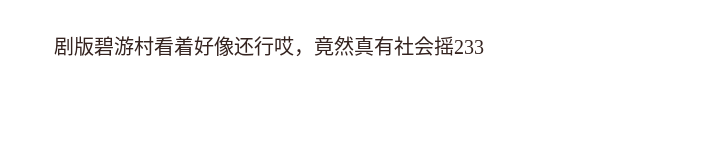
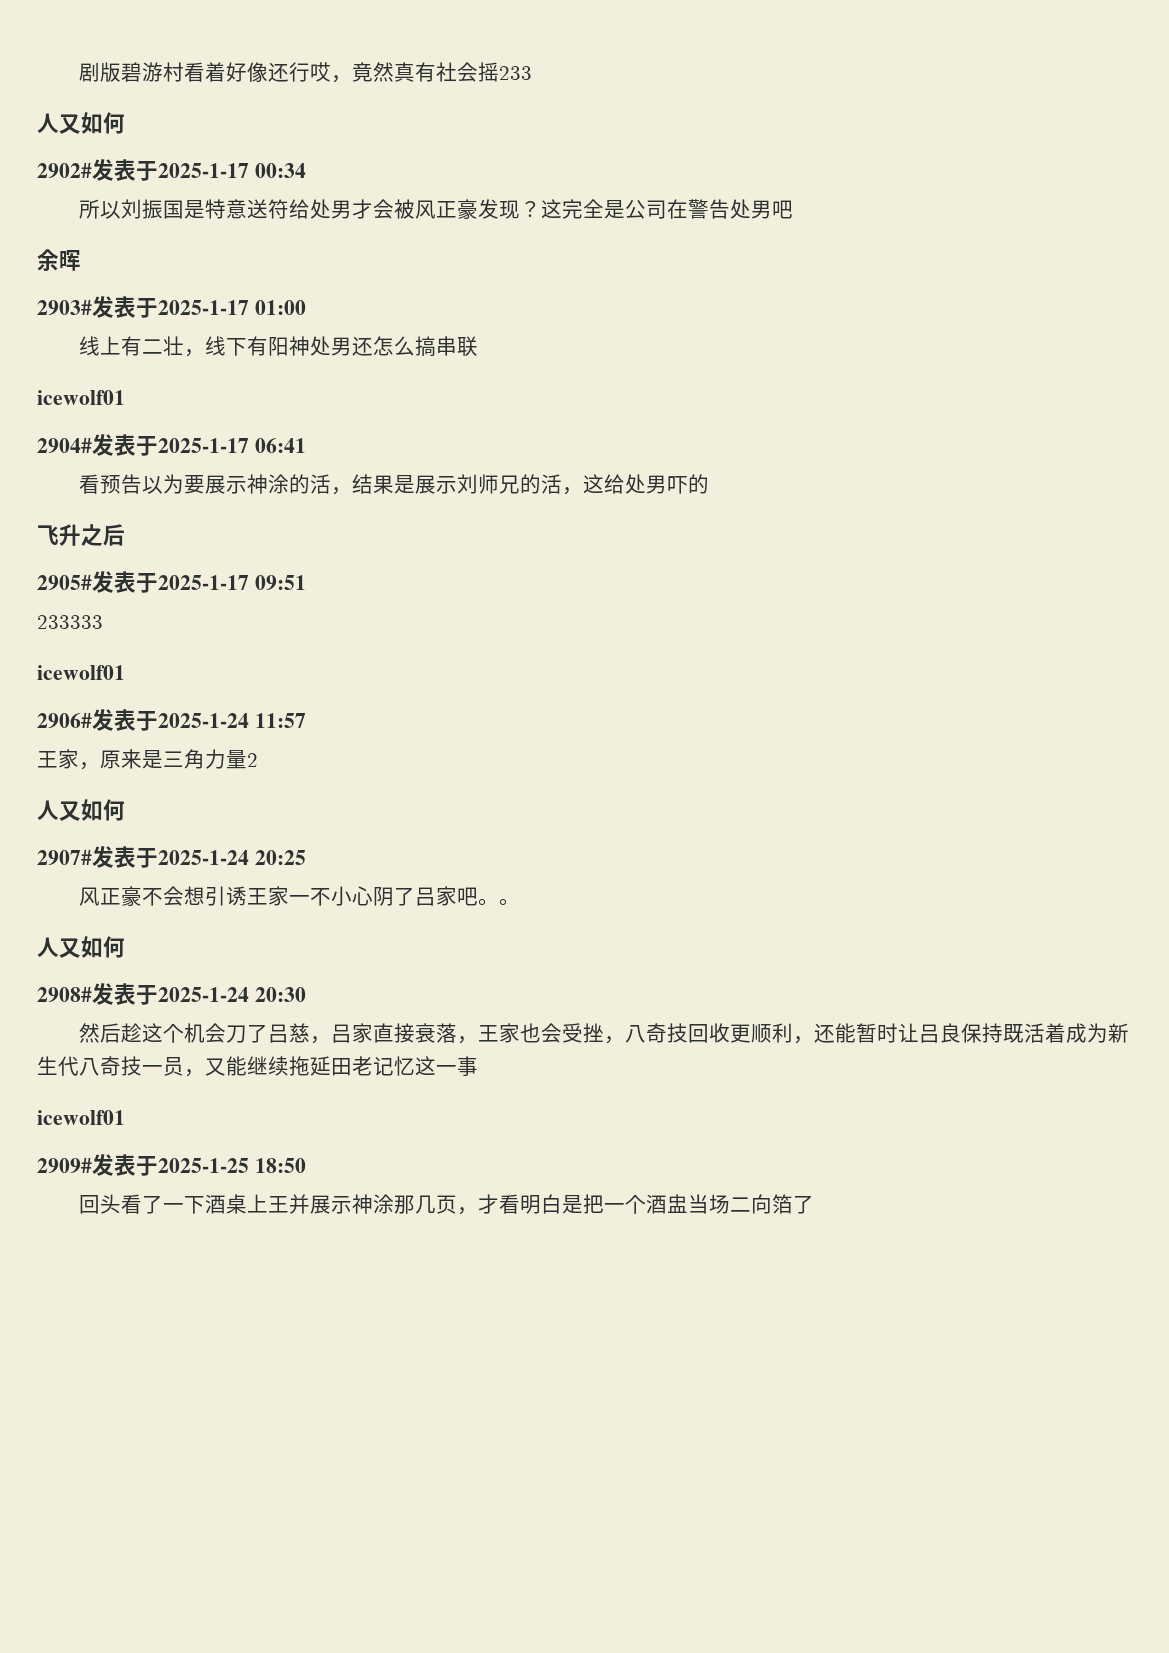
(484, 47) none -> [37,112,125,134] [37,159,306,181] [78,199,793,219] [37,249,81,271] [37,296,306,318] [78,336,478,357] [37,390,125,405] [37,434,306,456] [78,474,709,495] [37,524,125,546] [37,571,306,593] [37,615,103,629] [37,665,125,680] [37,709,306,731] [37,749,258,770] [37,799,125,821] [37,846,306,868] [78,886,520,906] [37,936,125,958] [37,983,306,1005] [78,1023,1129,1044] [37,1056,478,1077] [37,1110,125,1125] [37,1154,306,1176] [78,1194,814,1215] // 人又如何 // 2902#发表于2025-1-17 00:34 // 所以刘振国是特意送符给处男才会被风正豪发现？这完全是公司在警告处男吧 // 余晖 // 2903#发表于2025-1-17 01:00 // 线上有二壮，线下有阳神处男还怎么搞串联 // icewolf01 // 2904#发表于2025-1-17 06:41 // 看预告以为要展示神涂的活，结果是展示刘师兄的活，这给处男吓的 // 飞升之后 // 2905#发表于2025-1-17 09:51 // 233333 // icewolf01 // 2906#发表于2025-1-24 11:57 // 王家，原来是三角力量2 // 人又如何 // 2907#发表于2025-1-24 20:25 // 风正豪不会想引诱王家一不小心阴了吕家吧。。 // 人又如何 // 2908#发表于2025-1-24 20:30 // 然后趁这个机会刀了吕慈，吕家直接衰落，王家也会受挫，八奇技回收更顺利，还能暂时让吕良保持既活着成为新生代八奇技一员，又能继续拖延田老记忆这一事 // icewolf01 // 2909#发表于2025-1-25 18:50 // 回头看了一下酒桌上王并展示神涂那几页，才看明白是把一个酒盅当场二向箔了

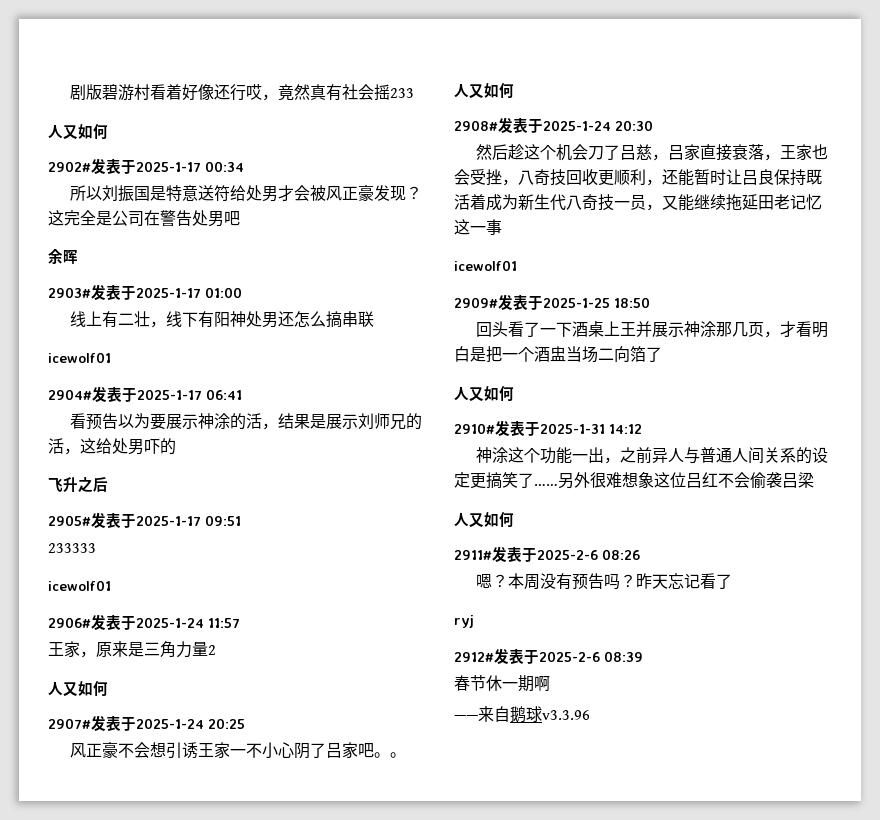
(814, 1204) none -> [454,385,514,402] [454,420,642,437] [475,447,828,464] [454,472,814,489] [454,511,514,528] [454,546,640,563] [475,573,732,590] [454,615,474,628] [454,648,643,665] [454,675,550,692] [454,706,590,723] // 人又如何 // 2910#发表于2025-1-31 14:12 // 神涂这个功能一出，之前异人与普通人间关系的设定更搞笑了……另外很难想象这位吕红不会偷袭吕梁 // 人又如何 // 2911#发表于2025-2-6 08:26 // 嗯？本周没有预告吗？昨天忘记看了 // ryj // 2912#发表于2025-2-6 08:39 // 春节休一期啊 // ——来自鹅球v3.3.96

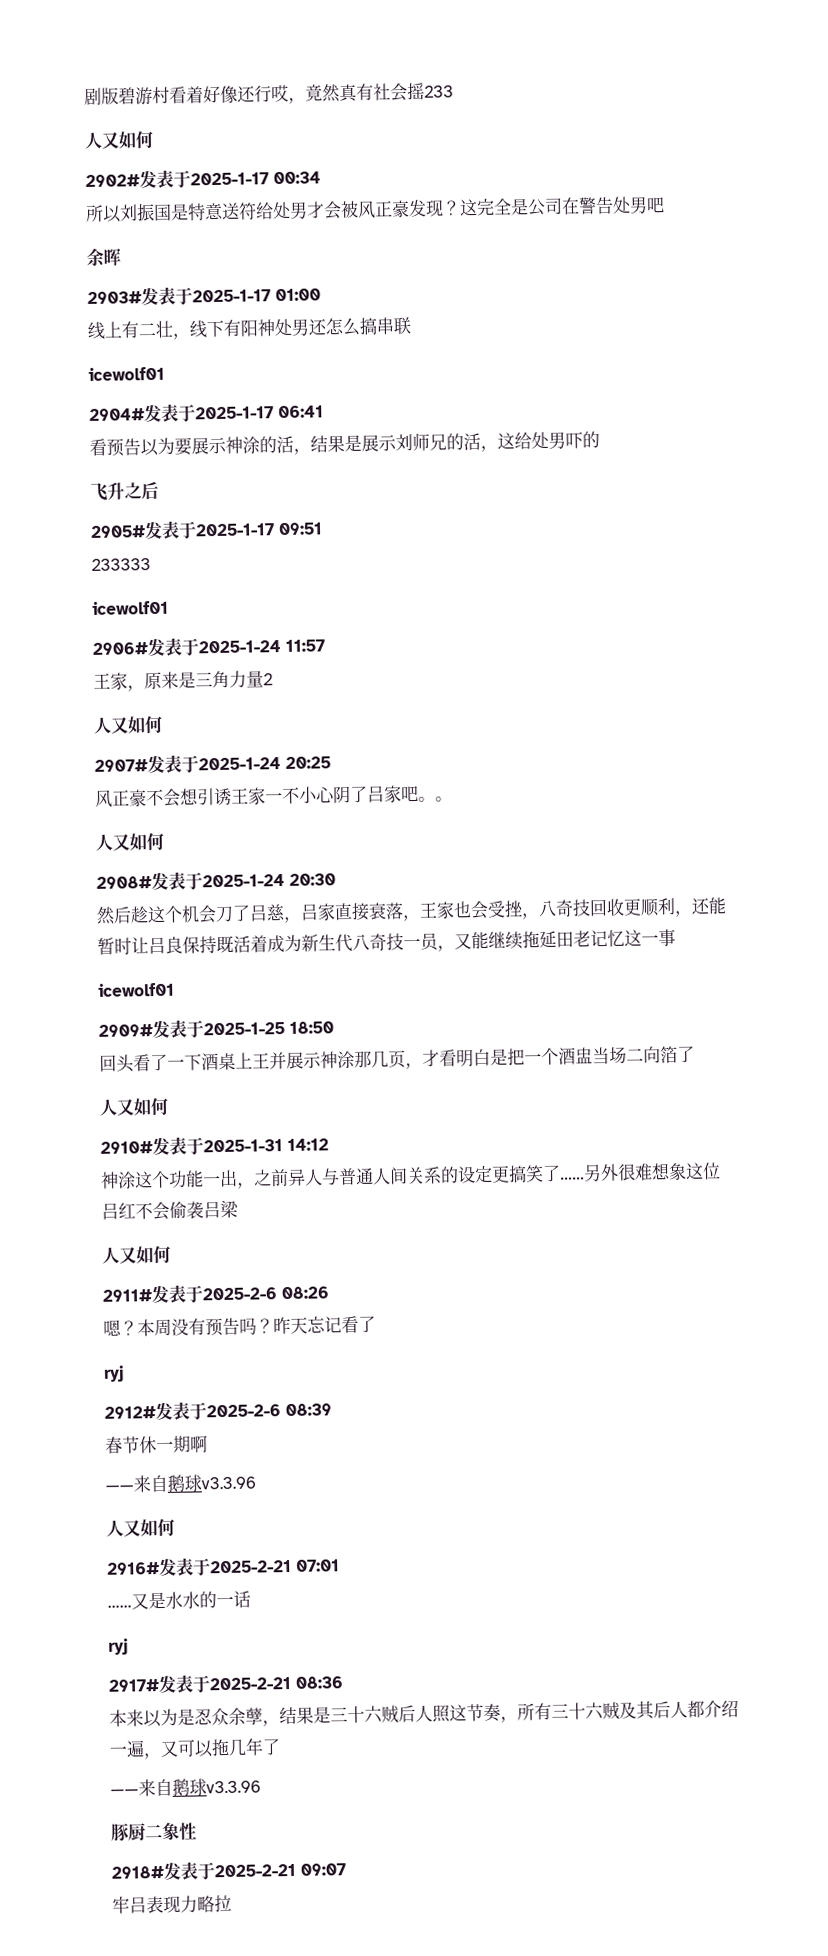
(590, 715) none -> [106,1518,175,1537] [107,1557,340,1577] [107,1590,251,1610] [108,1638,128,1655] [108,1674,344,1694] [109,1700,739,1728] [109,1737,281,1760] [110,1778,261,1797] [111,1822,197,1841] [111,1861,346,1880] [112,1894,232,1914] // 人又如何 // 2916#发表于2025-2-21 07:01 // ……又是水水的一话 // ryj // 2917#发表于2025-2-21 08:36 // 本来以为是忍众余孽，结果是三十六贼后人照这节奏，所有三十六贼及其后人都介绍一遍，又可以拖几年了 // ——来自鹅球v3.3.96 // 豚厨二象性 // 2918#发表于2025-2-21 09:07 // 牢吕表现力略拉

